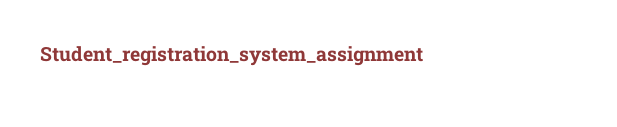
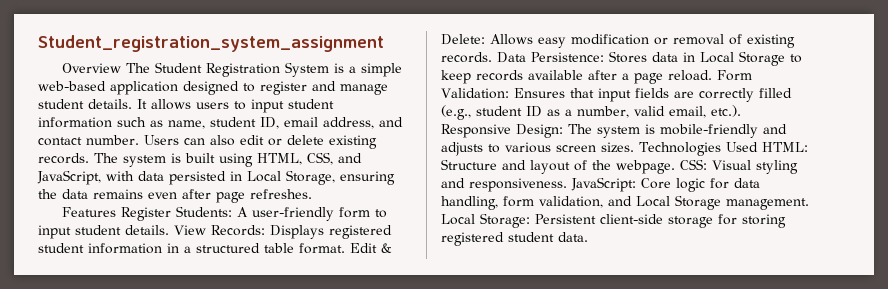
(423, 56) none -> [62,62,403,77] [38,81,388,95] [38,99,334,113] [38,117,403,129] [38,135,377,149] [38,152,362,167] [37,170,395,185] [38,189,312,203] [62,206,388,221] [38,225,392,239] [38,243,392,254] [441,34,795,48] [441,51,802,66] [441,70,752,84] [441,88,792,102] [441,105,741,120] [441,124,787,138] [441,142,808,156] [441,159,798,174] [441,177,760,192] [441,195,809,210] [441,213,786,228] [441,232,588,246] // Overview The Student Registration System is a simple web-based application designed to register and manage student details. It allows users to input student information such as name, student ID, email address, and contact number. Users can also edit or delete existing records. The system is built using HTML, CSS, and JavaScript, with data persisted in Local Storage, ensuring the data remains even after page refreshes. // Features Register Students: A user-friendly form to input student details. View Records: Displays registered student information in a structured table format. Edit & Delete: Allows easy modification or removal of existing records. Data Persistence: Stores data in Local Storage to keep records available after a page reload. Form Validation: Ensures that input fields are correctly filled (e.g., student ID as a number, valid email, etc.). Responsive Design: The system is mobile-friendly and adjusts to various screen sizes. Technologies Used HTML: Structure and layout of the webpage. CSS: Visual styling and responsiveness. JavaScript: Core logic for data handling, form validation, and Local Storage management. Local Storage: Persistent client-side storage for storing registered student data.

